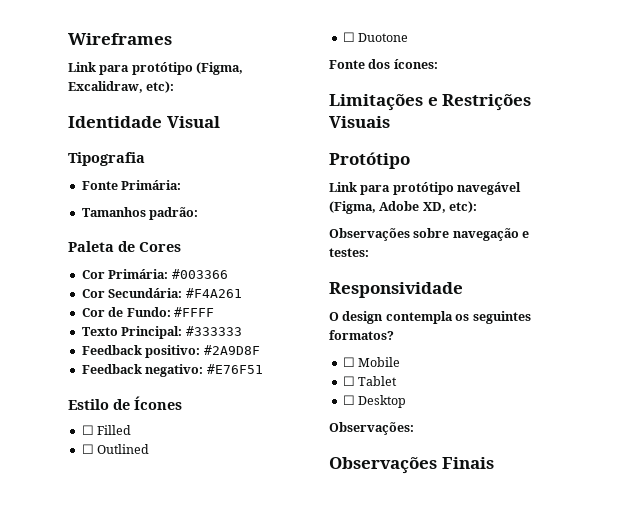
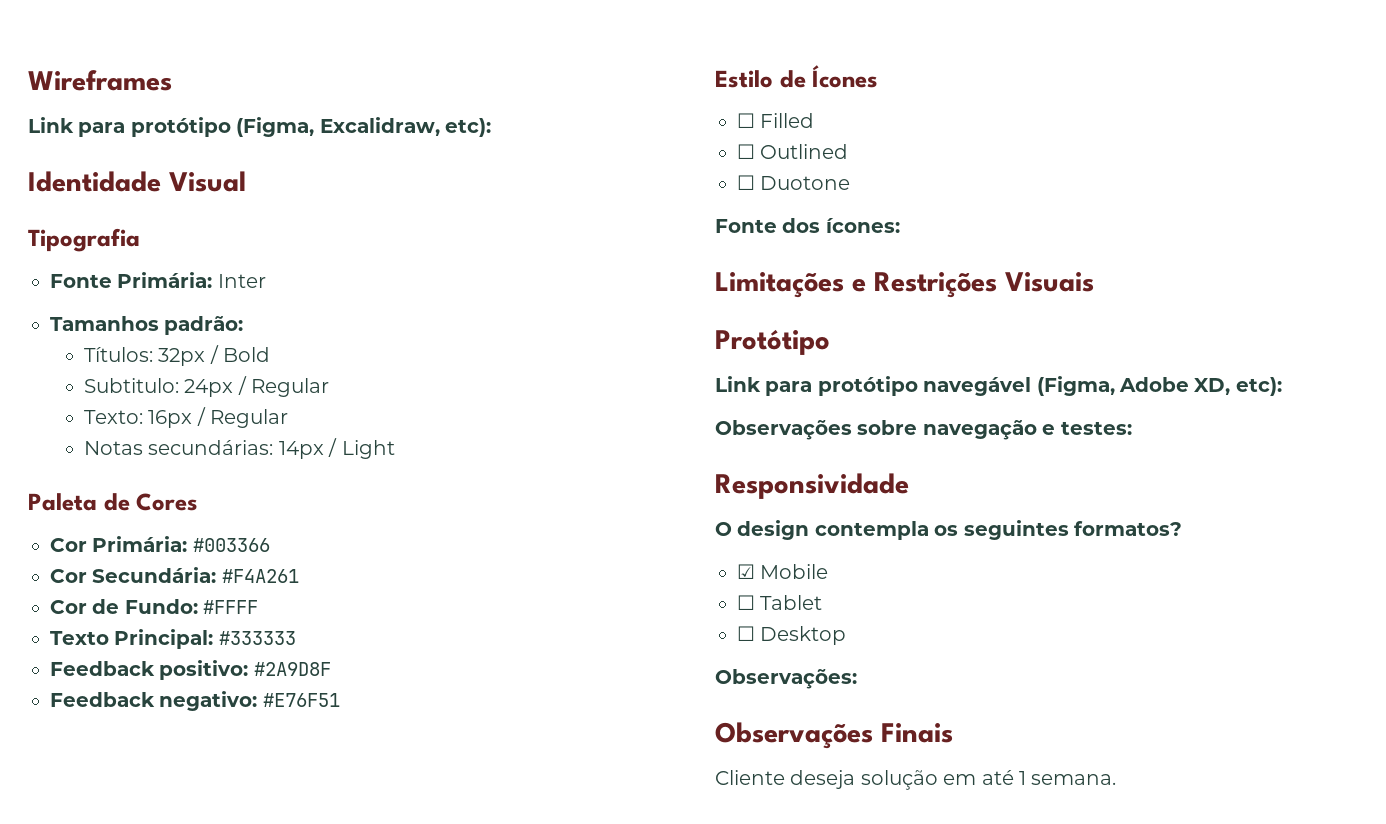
(182, 185) none -> [217,274,266,288] Inter
(199, 213) none -> [84,345,271,366] [84,376,330,397] [84,407,289,428] [84,438,395,459] // Títulos: 32px / Bold // Subtitulo: 24px / Regular // Texto: 16px / Regular // Notas secundárias: 14px / Light
[342,357,355,367] ☐ -> [737,564,755,579] ☑
(494, 463) none -> [715,770,1117,790] // Cliente deseja solução em até 1 semana.

